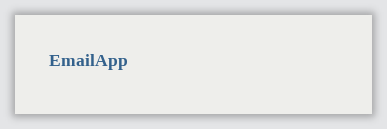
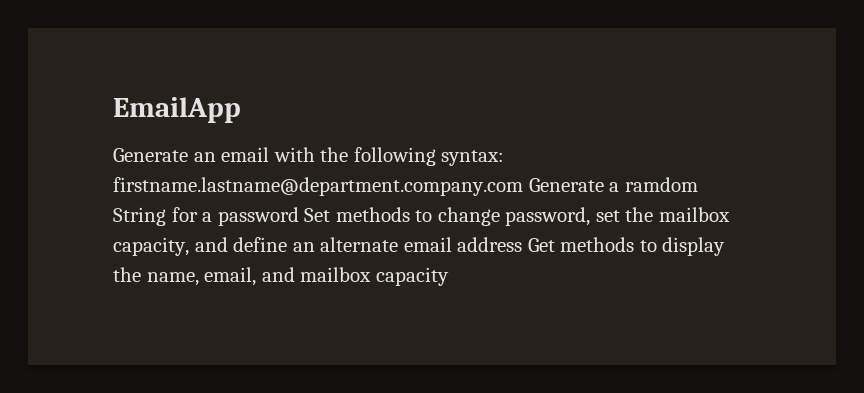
(128, 62) none -> [113,147,505,166] [113,177,698,196] [113,207,730,226] [113,237,726,256] [113,267,449,286] // Generate an email with the following syntax: firstname.lastname@department.company.com Generate a ramdom String for a password Set methods to change password, set the mailbox capacity, and define an alternate email address Get methods to display the name, email, and mailbox capacity

